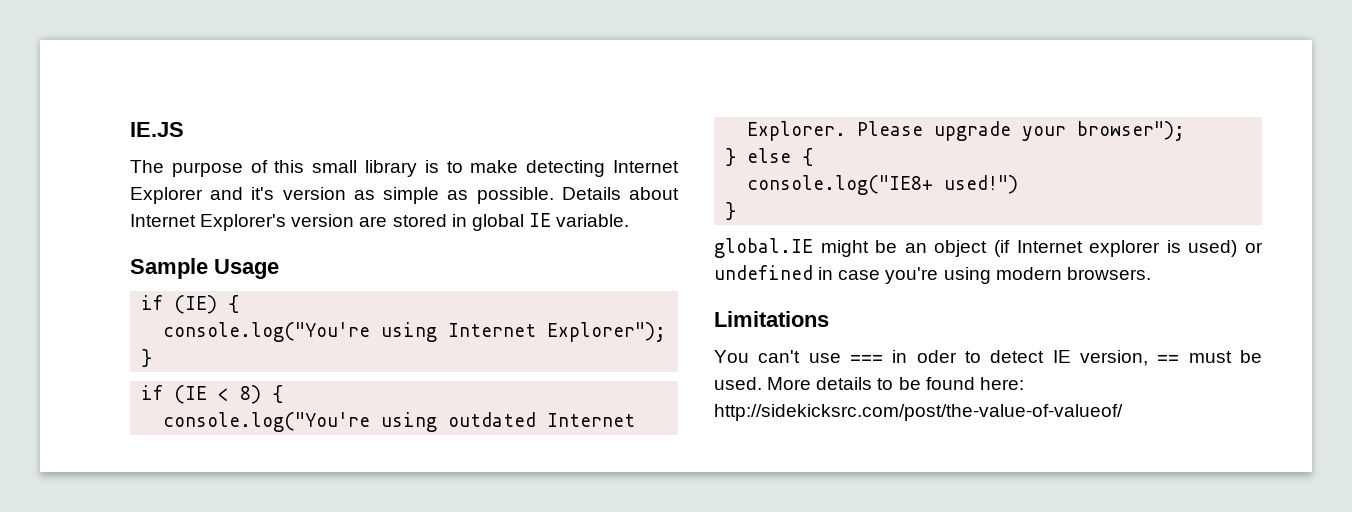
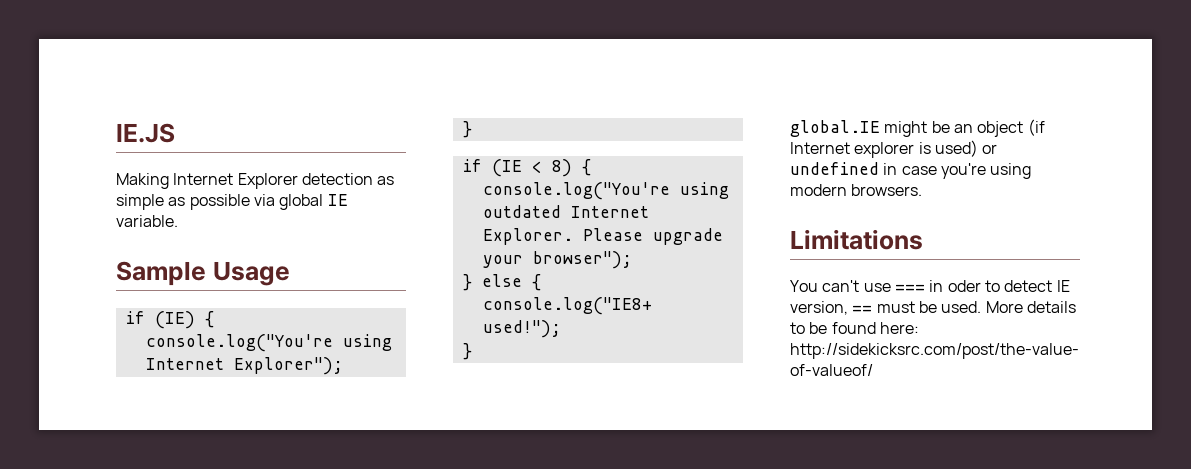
[130,160,680,177] [130,187,679,204] [130,214,467,231] The purpose of this small library is to make detecting Internet Explorer and it's version as simple as possible. Details about Internet Explorer's version are stored in -> [116,173,395,189] [116,194,275,210] Making Internet Explorer detection as simple as possible via
[944,175,1019,194] used!") -> [482,320,561,338] used!");

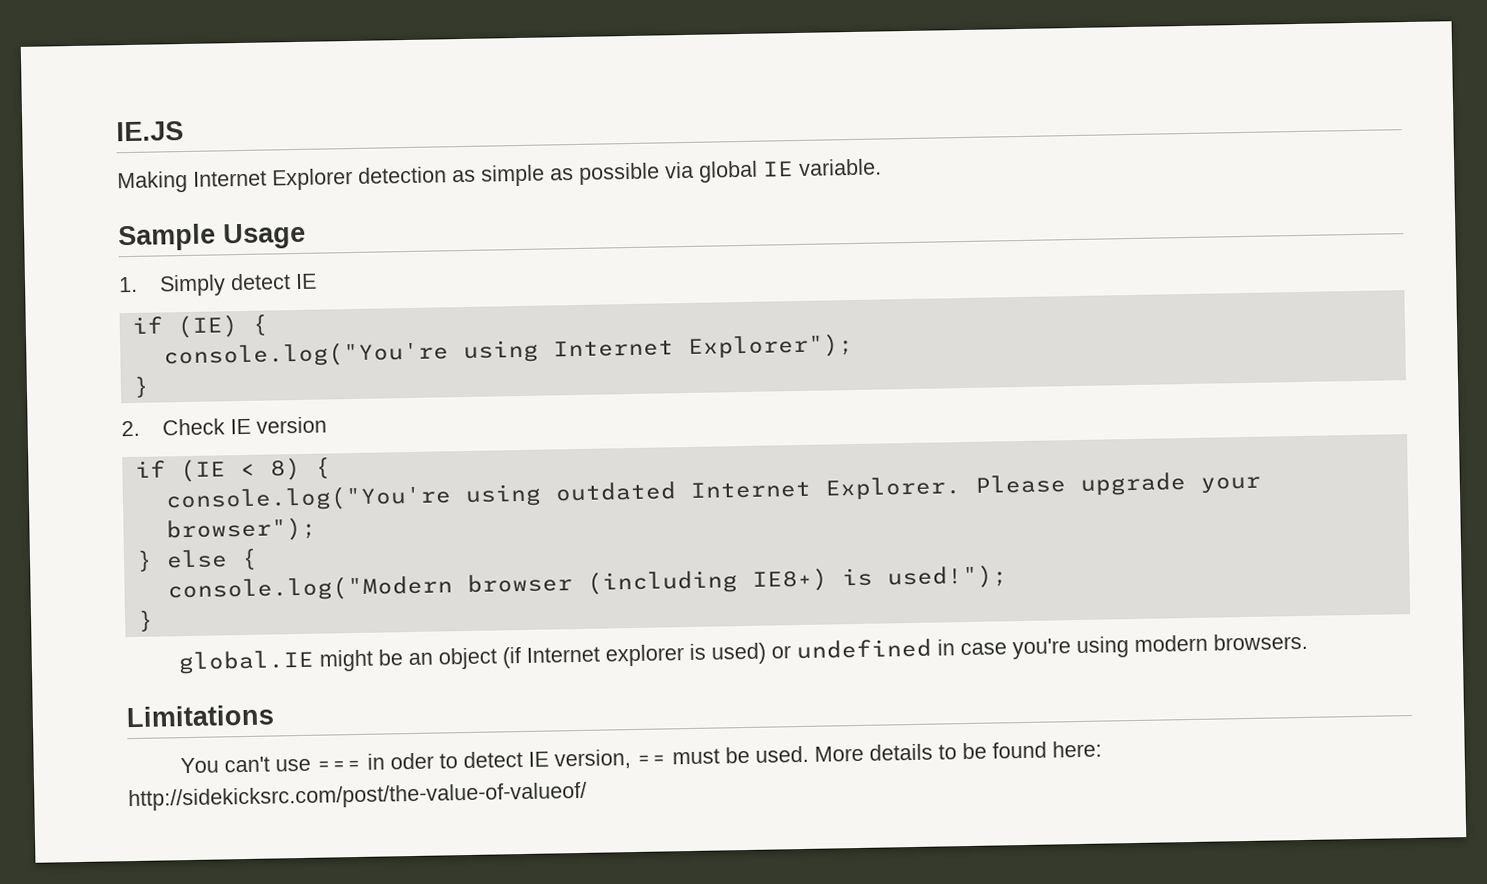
(290, 273) none -> [118,273,318,297] // 1. Simply detect IE
(472, 129) none -> [121,416,328,437] // 2. Check IE version
[482,297,652,315] console.log("IE8+ -> [166,567,873,603] console.log("Modern browser (including IE8+) is

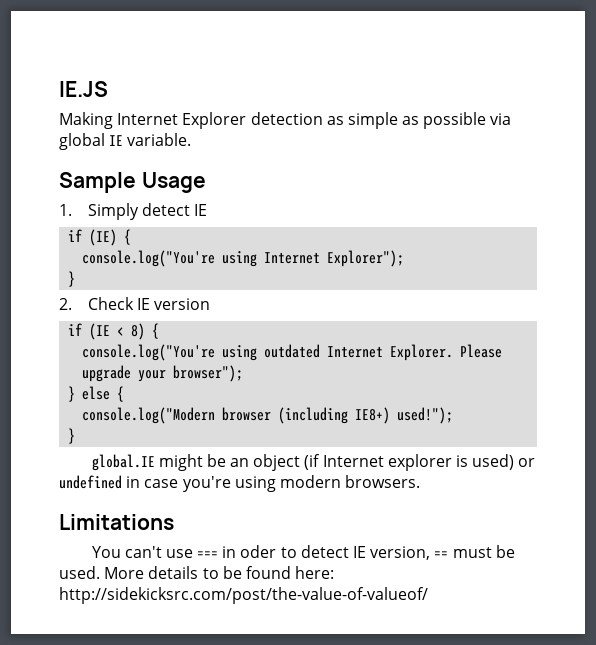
[841,567,873,587] is -> (391, 415) none

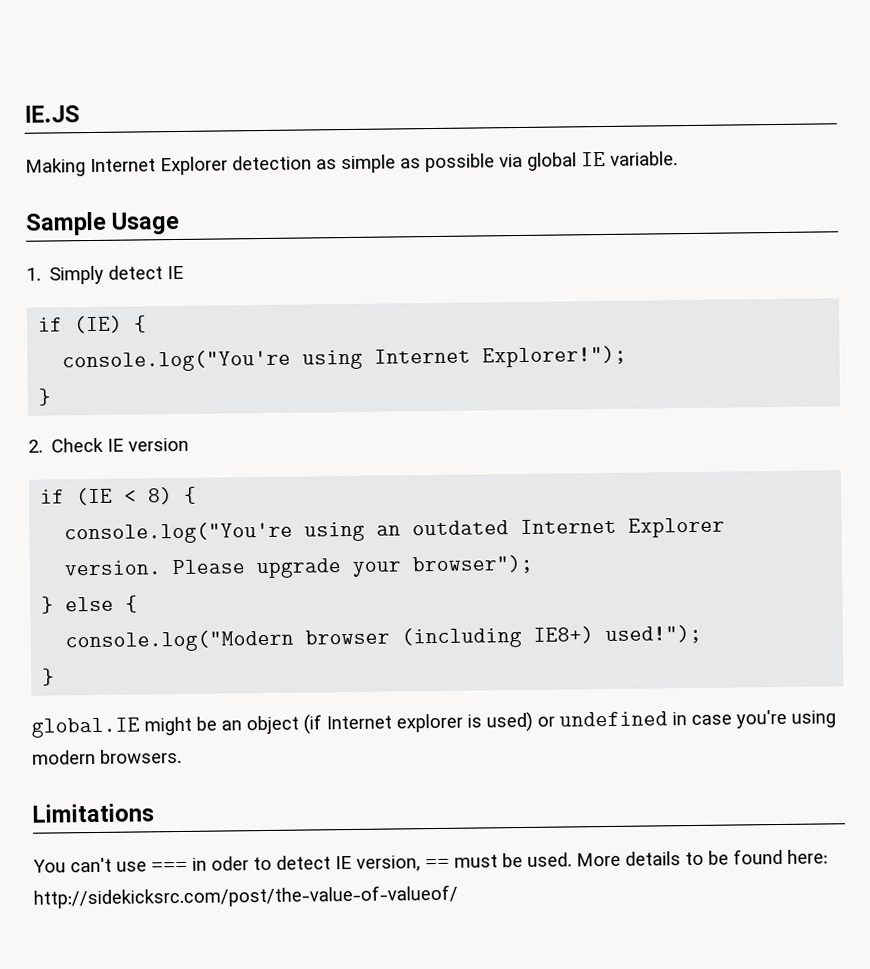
[327,250,405,267] Explorer"); -> [482,345,628,368] Explorer!");
(258, 353) none -> [376,525,402,536] an
[390,344,454,361] Explorer. -> [628,517,726,538] [64,560,163,576] Explorer version.

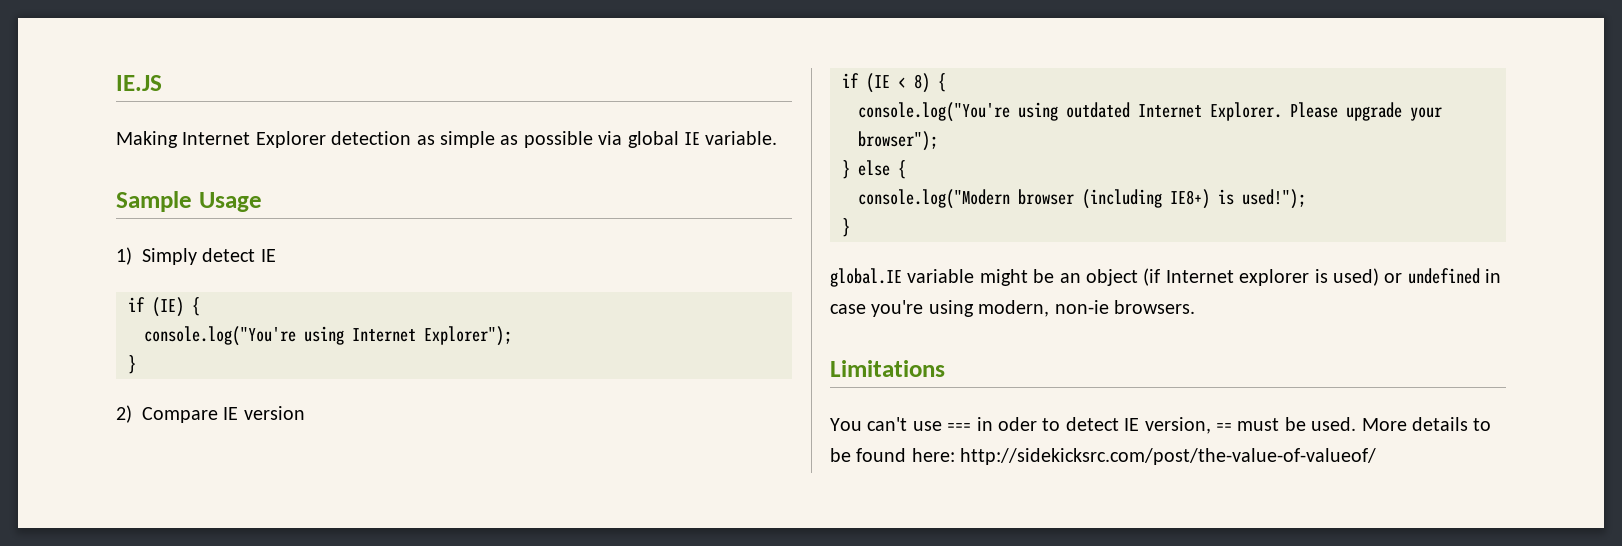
[26,267,41,281] 1. -> [116,247,132,265] 1)
[482,345,628,368] [38,388,53,406] [28,437,105,453] Explorer!"); // } // 2. Check -> [424,326,512,346] [128,355,136,374] [116,405,218,423] Explorer"); // } // 2) Compare
[376,525,402,536] an -> (1058, 111) none
[628,517,726,538] [64,560,163,576] Explorer version. -> [1210,102,1282,121] Explorer.
(595, 635) none -> [1218,189,1234,205] is
(140, 727) none -> [907,269,975,283] variable
[32,749,96,765] modern -> [978,300,1109,317] modern, non-ie

